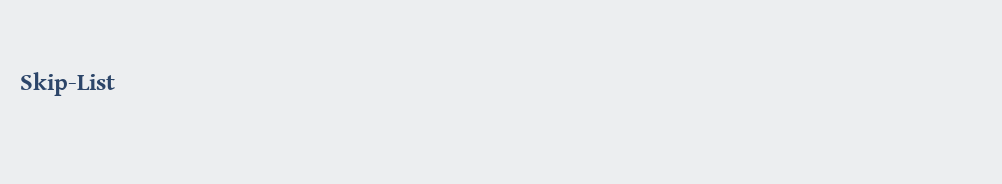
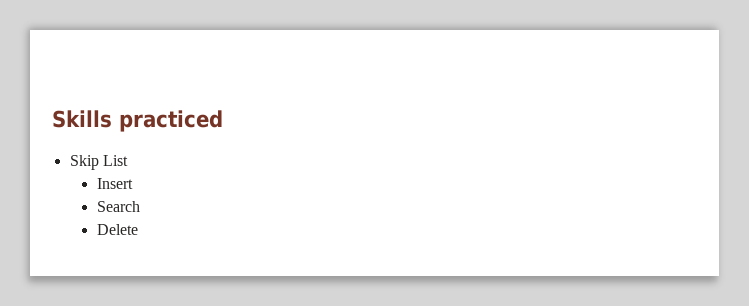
[20,72,115,96] Skip-List -> [52,110,223,132] [69,155,128,170] [96,178,133,189] [96,201,140,212] [96,224,138,235] Skills practiced // Skip List // Insert // Search // Delete

